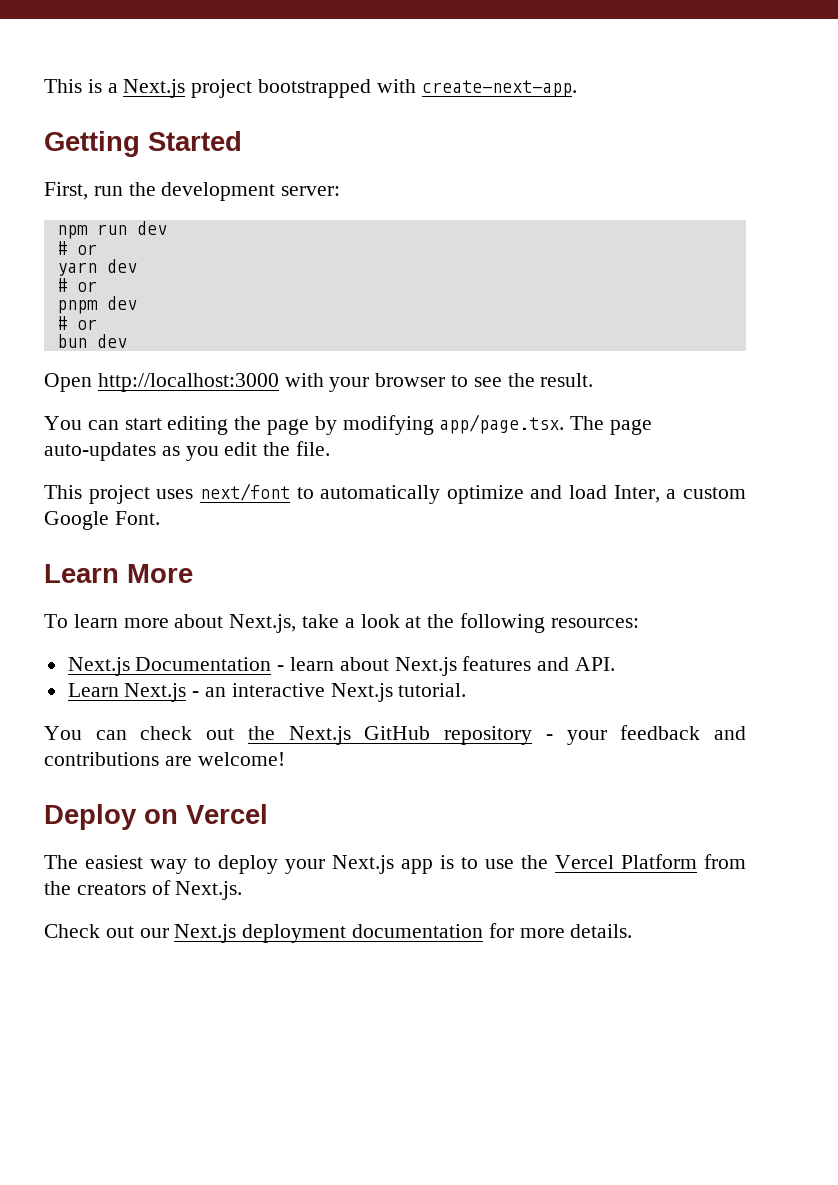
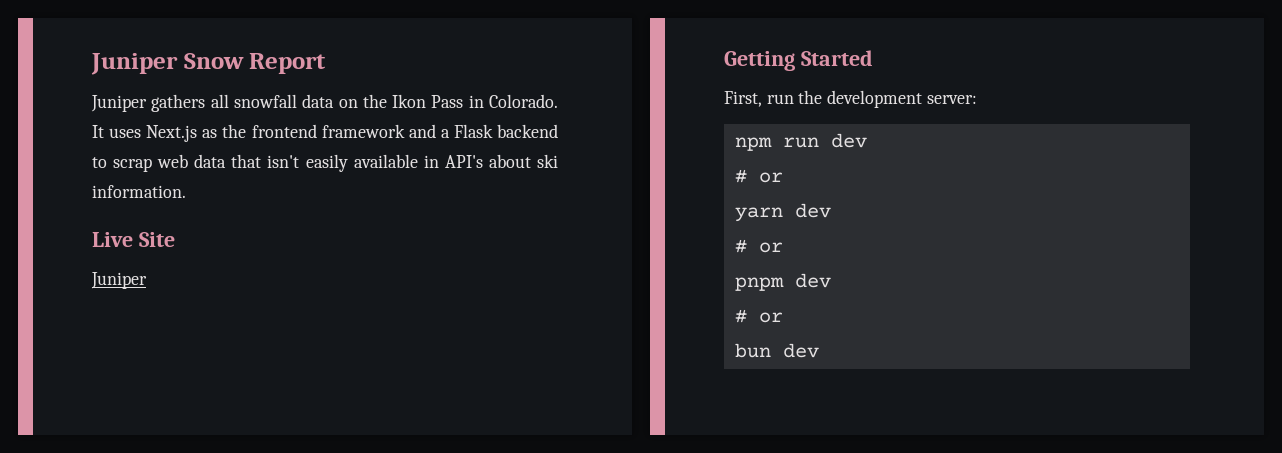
[44,79,577,98] This is a Next.js project bootstrapped with create-next-app. -> [91,53,327,75] [91,94,558,112] [92,124,559,142] [92,154,558,172] [92,185,186,198] [92,232,175,247] [91,272,147,289] Juniper Snow Report // Juniper gathers all snowfall data on the Ikon Pass in Colorado. It uses Next.js as the frontend framework and a Flask backend to scrap web data that isn't easily available in API's about ski information. // Live Site // Juniper
[44,373,594,392] [44,414,653,435] [44,441,331,461] [44,483,746,504] [44,511,160,530] [44,564,193,583] [44,613,639,633] [67,656,616,676] [67,683,467,702] [44,725,747,745] [44,752,285,766] [44,804,268,830] [44,854,746,874] [44,880,243,900] [44,923,633,943] // Open http://localhost:3000 with your browser to see the result. // You can start editing the page by modifying app/page.tsx. The page auto-updates as you edit the file. // This project uses next/font to automatically optimize and load Inter, a custom Google Font. // Learn More // To learn more about Next.js, take a look at the following resources: // Next.js Documentation - learn about Next.js features and API. // Learn Next.js - an interactive Next.js tutorial. // You can check out the Next.js GitHub repository - your feedback and contributions are welcome! // Deploy on Vercel // The easiest way to deploy your Next.js app is to use the Vercel Platform from the creators of Next.js. // Check out our Next.js deployment documentation for more details. -> (819, 350) none

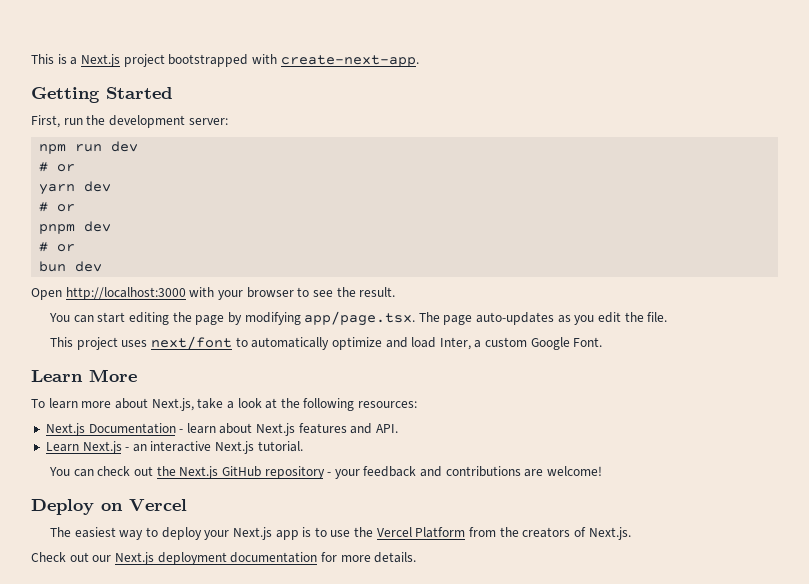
[91,53,327,75] [91,94,558,112] [92,124,559,142] [92,154,558,172] [92,185,186,198] [92,232,175,247] [91,272,147,289] Juniper Snow Report // Juniper gathers all snowfall data on the Ikon Pass in Colorado. It uses Next.js as the frontend framework and a Flask backend to scrap web data that isn't easily available in API's about ski information. // Live Site // Juniper -> [31,54,419,67] This is a Next.js project bootstrapped with create-next-app.
(819, 350) none -> [31,287,396,300] [48,311,668,326] [49,336,603,350] [31,369,137,382] [31,398,418,411] [45,423,399,436] [45,441,303,454] [48,466,603,479] [31,499,187,515] [49,527,631,540] [31,552,417,565] // Open http://localhost:3000 with your browser to see the result. // You can start editing the page by modifying app/page.tsx. The page auto-updates as you edit the file. // This project uses next/font to automatically optimize and load Inter, a custom Google Font. // Learn More // To learn more about Next.js, take a look at the following resources: // Next.js Documentation - learn about Next.js features and API. // Learn Next.js - an interactive Next.js tutorial. // You can check out the Next.js GitHub repository - your feedback and contributions are welcome! // Deploy on Vercel // The easiest way to deploy your Next.js app is to use the Vercel Platform from the creators of Next.js. // Check out our Next.js deployment documentation for more details.

